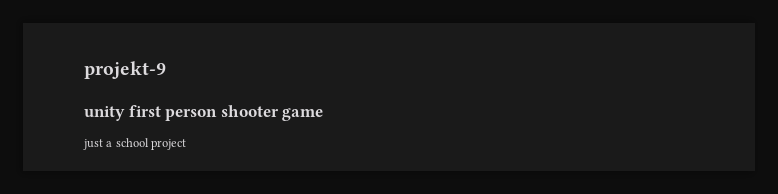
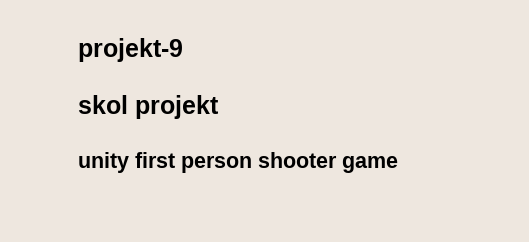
(166, 70) none -> [78,95,219,119] // skol projekt
[83,138,187,150] // just a school project -> (398, 164) none

